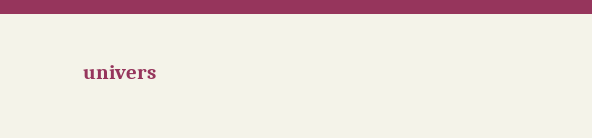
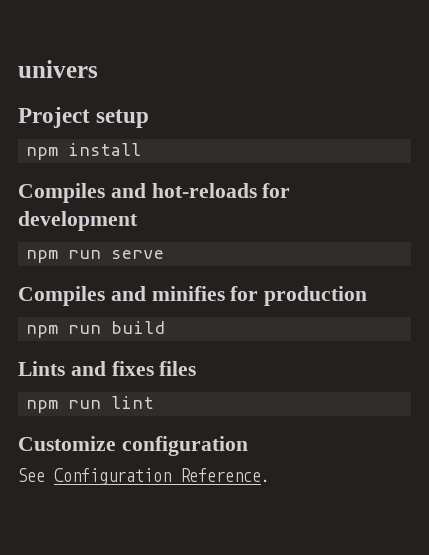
(156, 72) none -> [18,107,150,128] [26,143,142,160] [18,183,291,203] [18,211,138,231] [26,250,165,263] [18,286,368,306] [26,321,166,338] [18,361,197,376] [26,396,155,413] [18,436,248,456] [18,468,270,485] // Project setup // npm install // Compiles and hot-reloads for development // npm run serve // Compiles and minifies for production // npm run build // Lints and fixes files // npm run lint // Customize configuration // See Configuration Reference.

